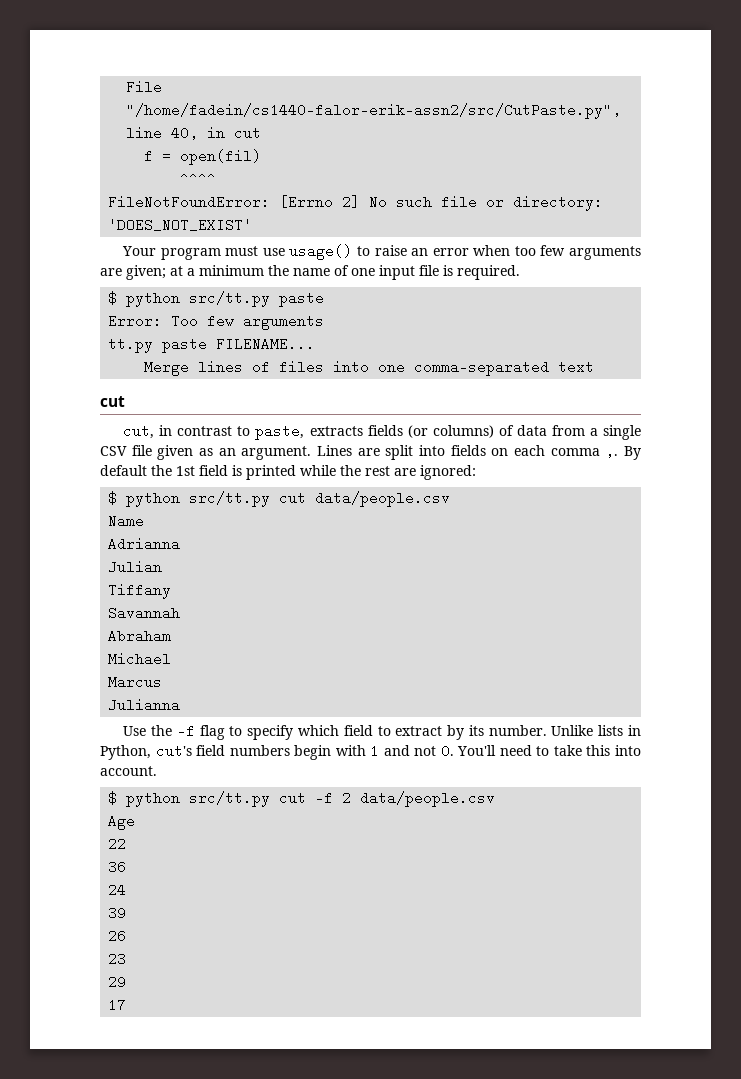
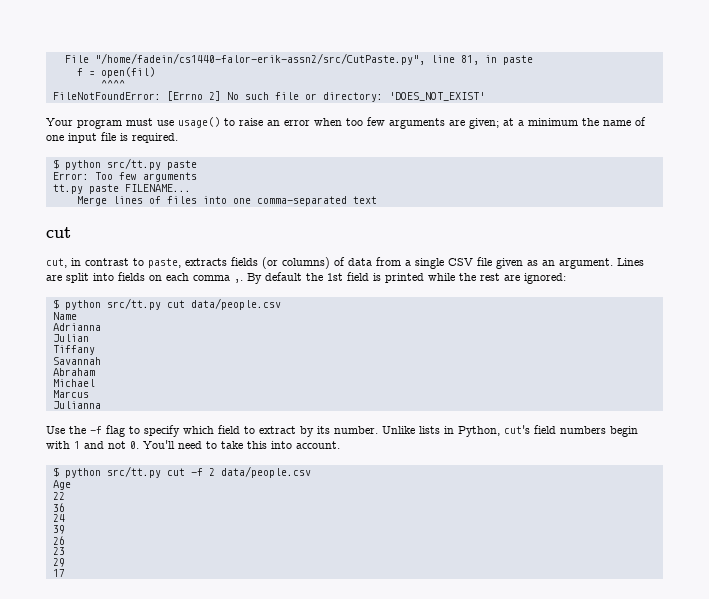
[171,126,262,140] 40, in cut -> [460,55,533,65] 81, in paste

